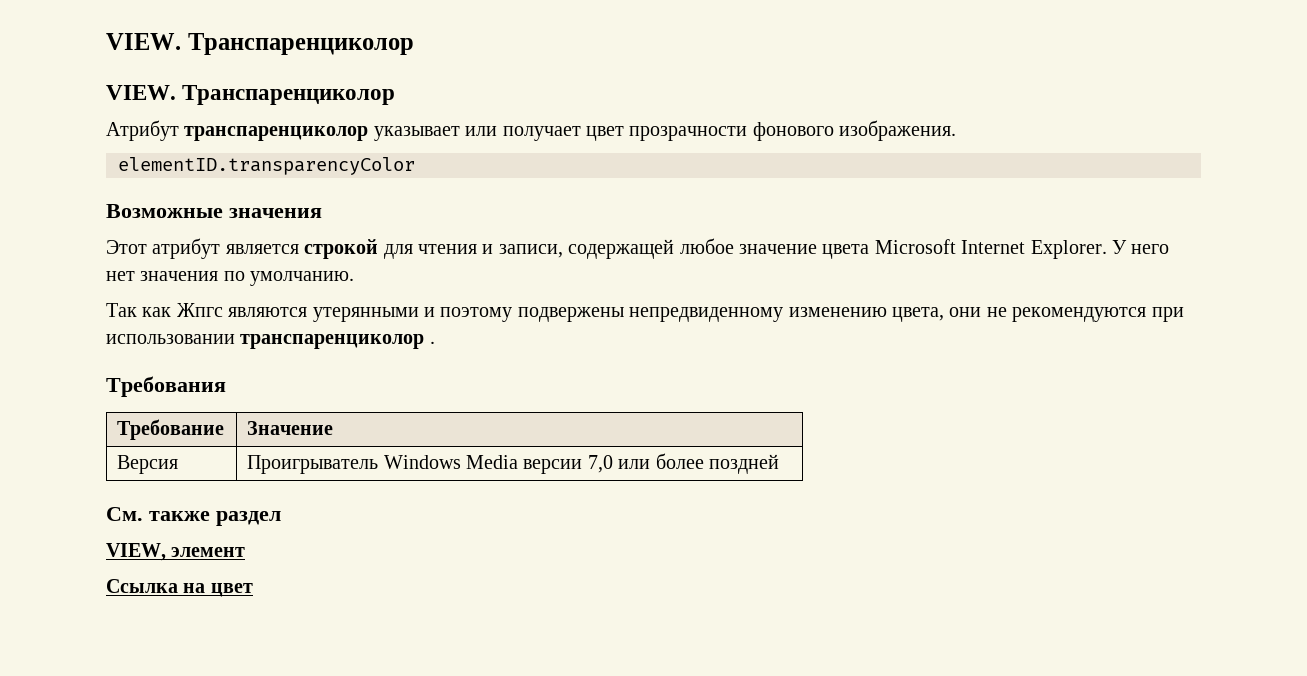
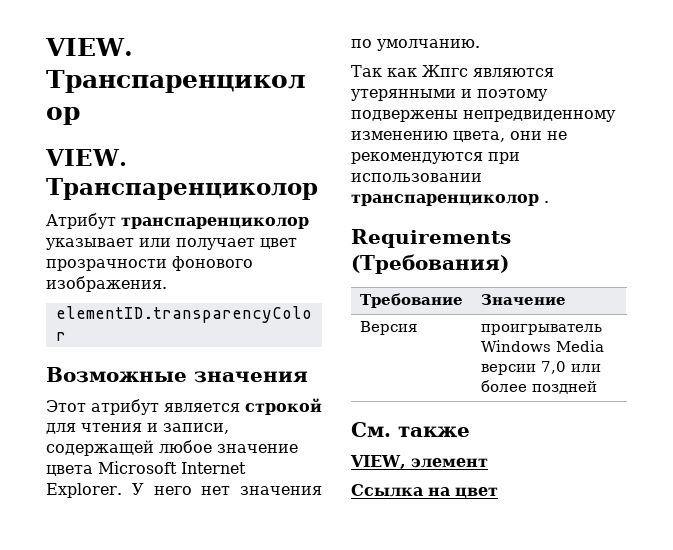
[106,376,226,397] Требования -> [351,229,511,248] [351,254,509,274] Requirements (Требования)
[247,455,379,474] Проигрыватель -> [480,324,602,335] проигрыватель
[216,511,281,526] раздел -> (470, 431) none

